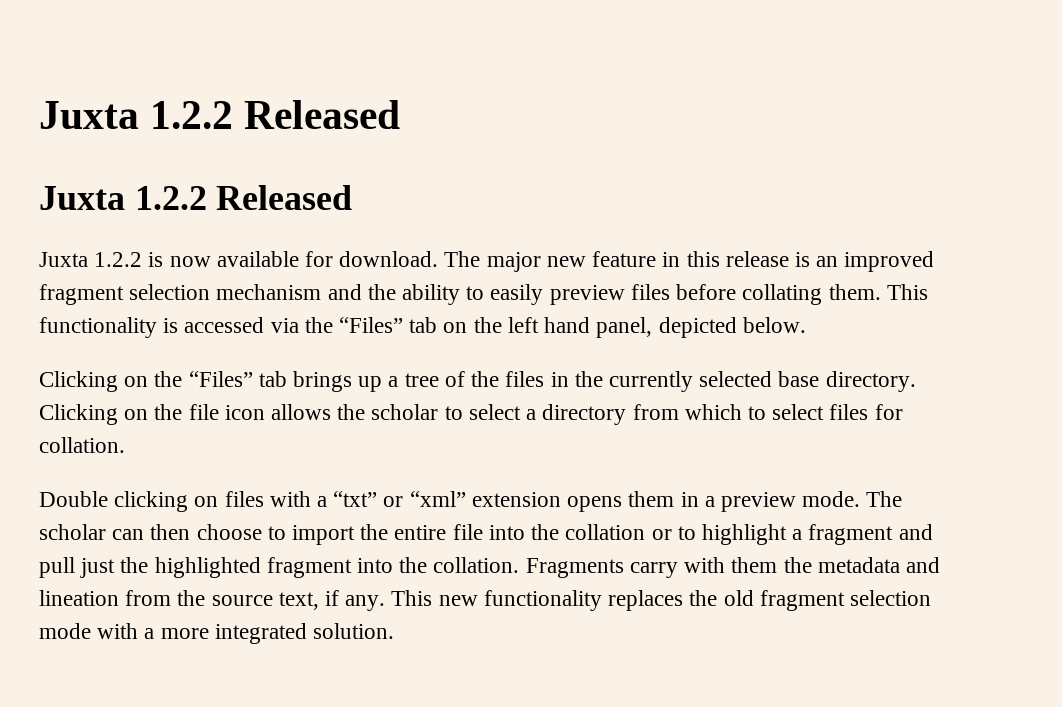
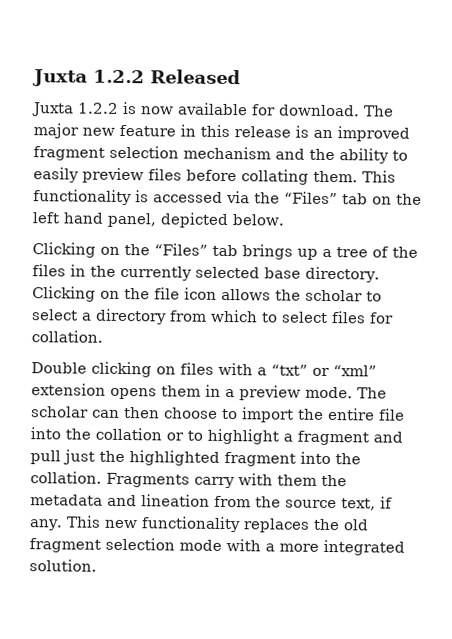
[39,100,401,129] [39,185,353,210] Juxta 1.2.2 Released // Juxta 1.2.2 Released -> [32,69,241,87] Juxta 1.2.2 Released

